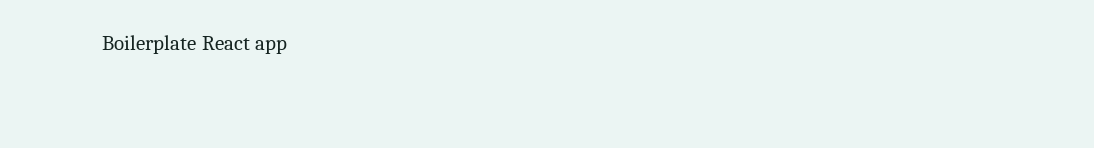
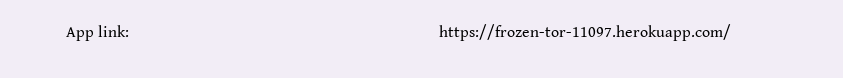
[102,35,288,54] Boilerplate React app -> [66,24,731,41] App link: https://frozen-tor-11097.herokuapp.com/

